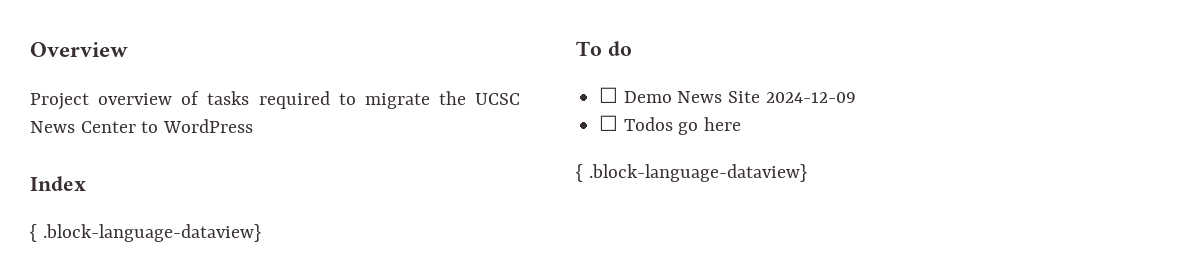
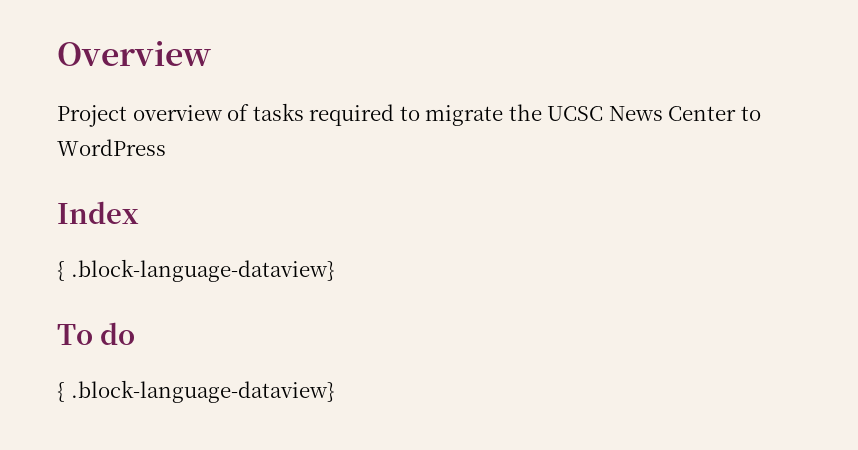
[599,87,856,103] [599,115,742,135] // ☐ Demo News Site 2024-12-09 // ☐ Todos go here -> (136, 333) none

